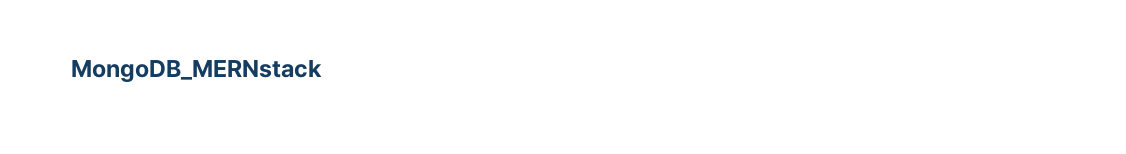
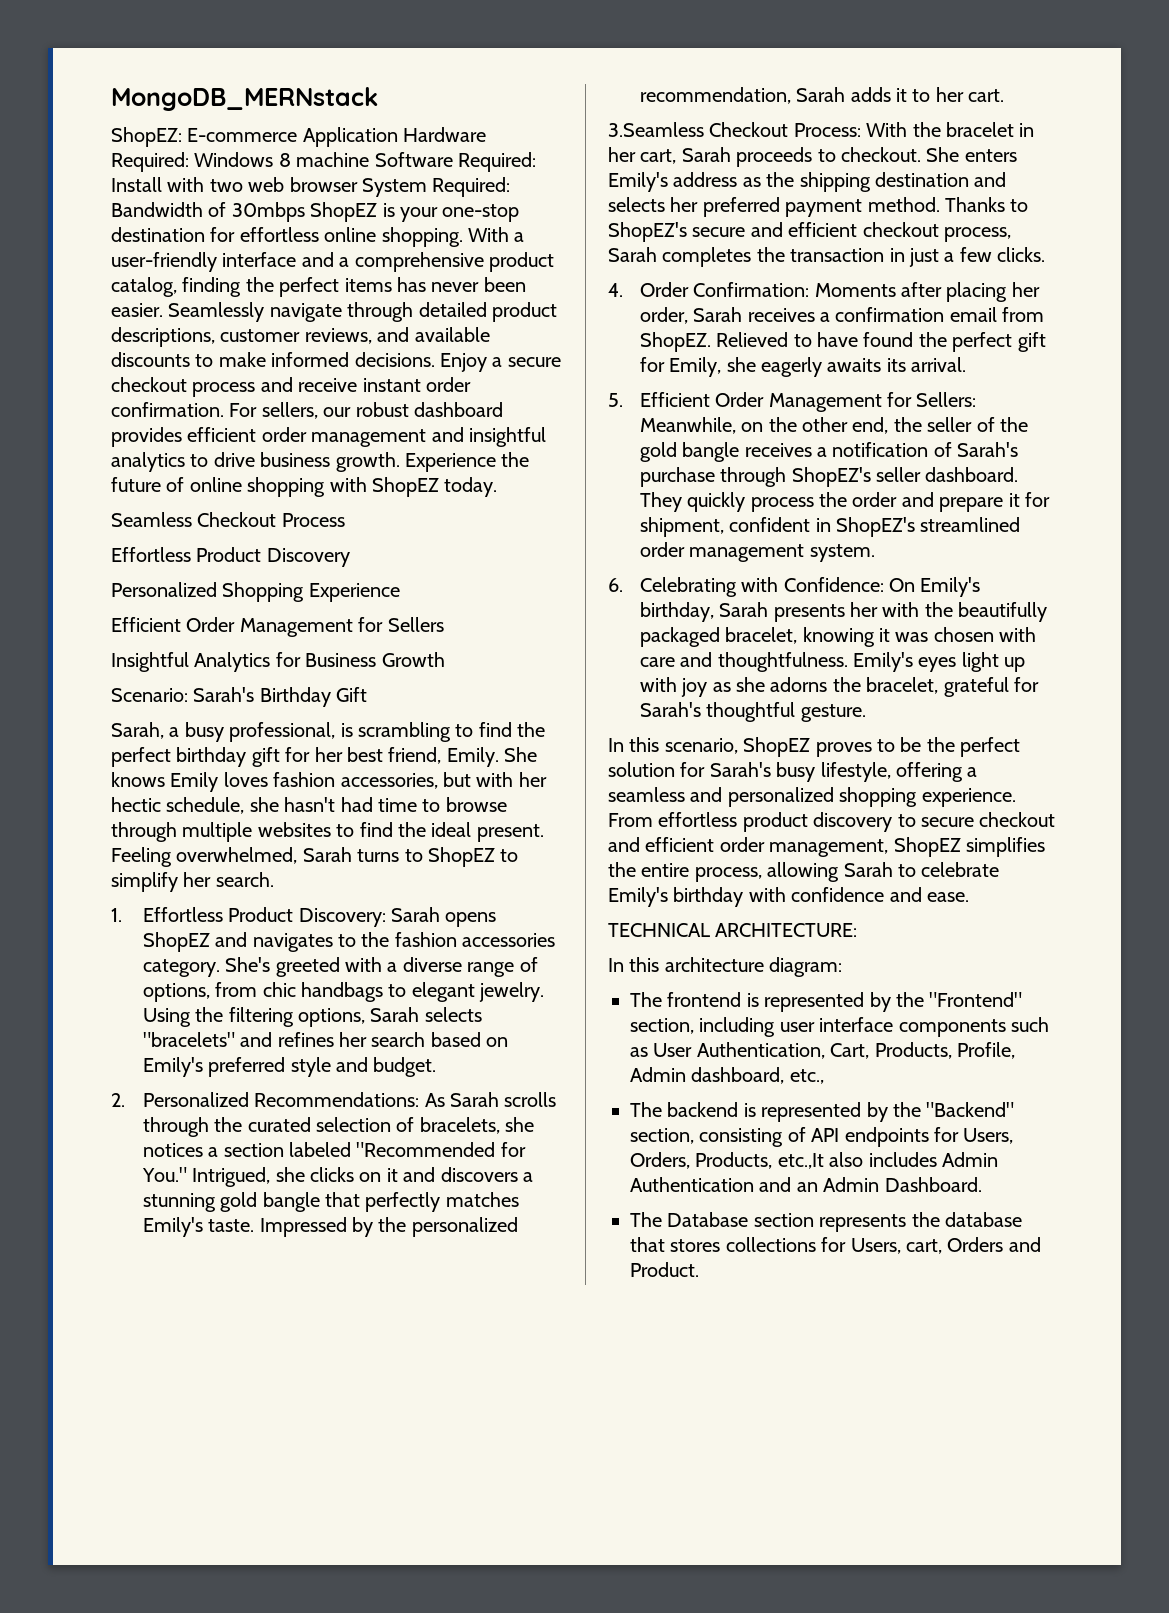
(322, 71) none -> [111,127,487,147] [111,152,536,172] [111,177,511,197] [111,202,520,222] [111,227,525,247] [111,252,554,272] [111,277,526,297] [111,302,557,322] [111,327,490,347] [111,352,561,372] [111,377,471,397] [111,402,503,419] [111,427,546,447] [111,452,530,472] [111,477,498,497] [111,512,345,527] [111,547,350,567] [111,582,400,602] [111,617,444,637] [111,652,445,672] [111,687,368,707] [111,722,546,742] [111,747,538,767] [111,772,547,792] [111,797,507,814] [111,822,544,842] [111,847,519,867] [111,872,274,892] [111,907,497,927] [142,932,556,952] [142,957,538,977] [142,982,545,1002] [142,1007,482,1027] [142,1032,509,1047] [142,1057,437,1077] [111,1092,557,1107] [142,1117,535,1137] [142,1142,526,1157] [141,1167,534,1187] [142,1192,519,1212] [142,1217,518,1237] [639,87,1005,104] [608,122,1035,137] [608,147,1017,167] [608,172,1007,192] [608,197,1029,217] [608,222,1011,242] [608,247,1046,267] [608,282,1040,302] [639,307,1045,324] [639,332,1046,352] [639,357,967,377] [608,392,977,412] [639,417,1029,434] [639,442,1019,462] [639,467,1019,487] [639,492,1051,512] [639,517,1021,537] [639,542,875,562] [608,577,981,597] [639,602,1048,622] [639,627,1037,647] [639,652,1026,672] [639,677,1040,697] [639,702,866,722] [608,737,1021,757] [608,762,978,782] [608,787,1016,807] [608,812,1056,832] [608,837,1045,857] [608,862,1000,882] [608,887,969,907] [608,923,858,937] [608,957,843,977] [630,992,1023,1012] [630,1017,1049,1037] [630,1042,1015,1059] [630,1067,824,1084] [630,1102,1015,1122] [630,1127,1014,1147] [630,1152,998,1169] [630,1177,982,1192] [630,1212,1022,1232] [630,1237,1041,1254] [630,1262,699,1277] // ShopEZ: E-commerce Application Hardware Required: Windows 8 machine Software Required: Install with two web browser System Required: Bandwidth of 30mbps ShopEZ is your one-stop destination for effortless online shopping. With a user-friendly interface and a comprehensive product catalog, finding the perfect items has never been easier. Seamlessly navigate through detailed product descriptions, customer reviews, and available discounts to make informed decisions. Enjoy a secure checkout process and receive instant order confirmation. For sellers, our robust dashboard provides efficient order management and insightful analytics to drive business growth. Experience the future of online shopping with ShopEZ today. // Seamless Checkout Process // Effortless Product Discovery // Personalized Shopping Experience // Efficient Order Management for Sellers // Insightful Analytics for Business Growth // Scenario: Sarah's Birthday Gift // Sarah, a busy professional, is scrambling to find the perfect birthday gift for her best friend, Emily. She knows Emily loves fashion accessories, but with her hectic schedule, she hasn't had time to browse through multiple websites to find the ideal present. Feeling overwhelmed, Sarah turns to ShopEZ to simplify her search. // 1. Effortless Product Discovery: Sarah opens ShopEZ and navigates to the fashion accessories category. She's greeted with a diverse range of options, from chic handbags to elegant jewelry. Using the filtering options, Sarah selects "bracelets" and refines her search based on Emily's preferred style and budget. // 2. Personalized Recommendations: As Sarah scrolls through the curated selection of bracelets, she notices a section labeled "Recommended for You." Intrigued, she clicks on it and discovers a stunning gold bangle that perfectly matches Emily's taste. Impressed by the personalized recommendation, Sarah adds it to her cart. // 3.Seamless Checkout Process: With the bracelet in her cart, Sarah proceeds to checkout. She enters Emily's address as the shipping destination and selects her preferred payment method. Thanks to ShopEZ's secure and efficient checkout process, Sarah completes the transaction in just a few clicks. // 4. Order Confirmation: Moments after placing her order, Sarah receives a confirmation email from ShopEZ. Relieved to have found the perfect gift for Emily, she eagerly awaits its arrival. // 5. Efficient Order Management for Sellers: Meanwhile, on the other end, the seller of the gold bangle receives a notification of Sarah's purchase through ShopEZ's seller dashboard. They quickly process the order and prepare it for shipment, confident in ShopEZ's streamlined order management system. // 6. Celebrating with Confidence: On Emily's birthday, Sarah presents her with the beautifully packaged bracelet, knowing it was chosen with care and thoughtfulness. Emily's eyes light up with joy as she adorns the bracelet, grateful for Sarah's thoughtful gesture. // In this scenario, ShopEZ proves to be the perfect solution for Sarah's busy lifestyle, offering a seamless and personalized shopping experience. From effortless product discovery to secure checkout and efficient order management, ShopEZ simplifies the entire process, allowing Sarah to celebrate Emily's birthday with confidence and ease. // TECHNICAL ARCHITECTURE: // In this architecture diagram: // The frontend is represented by the "Frontend" section, including user interface components such as User Authentication, Cart, Products, Profile, Admin dashboard, etc., // The backend is represented by the "Backend" section, consisting of API endpoints for Users, Orders, Products, etc.,It also includes Admin Authentication and an Admin Dashboard. // The Database section represents the database that stores collections for Users, cart, Orders and Product.

